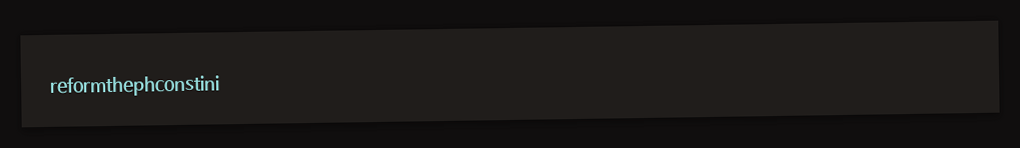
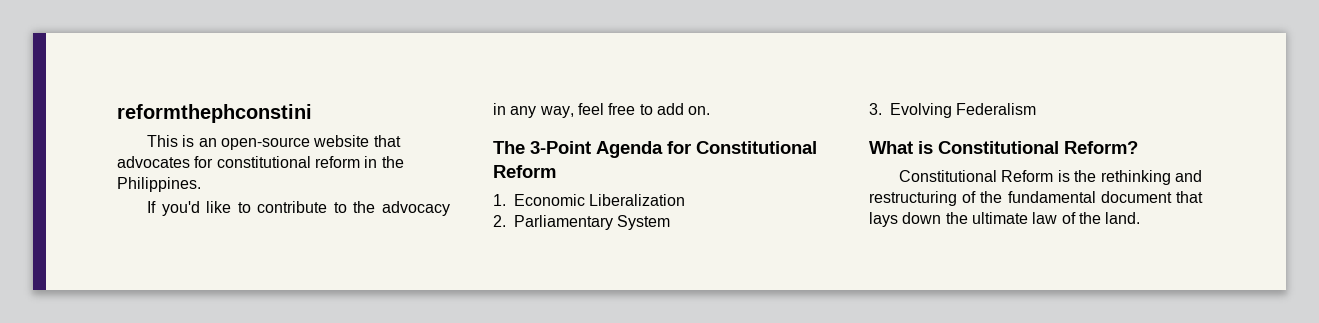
(220, 86) none -> [147,135,401,150] [117,156,404,168] [117,177,201,192] [147,201,450,216] [493,103,711,118] [493,141,817,158] [493,165,556,178] [493,194,686,206] [493,215,671,230] [869,103,1037,118] [869,141,1138,154] [899,170,1202,185] [869,191,1203,206] [869,212,1141,227] // This is an open-source website that advocates for constitutional reform in the Philippines. // If you'd like to contribute to the advocacy in any way, feel free to add on. // The 3-Point Agenda for Constitutional Reform // 1. Economic Liberalization // 2. Parliamentary System // 3. Evolving Federalism // What is Constitutional Reform? // Constitutional Reform is the rethinking and restructuring of the fundamental document that lays down the ultimate law of the land.

